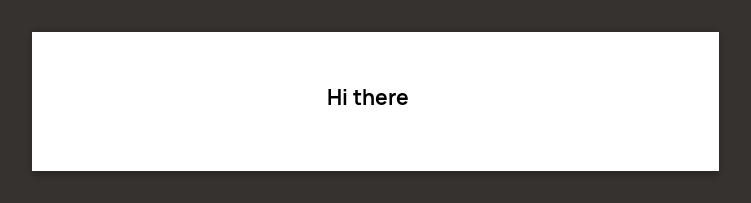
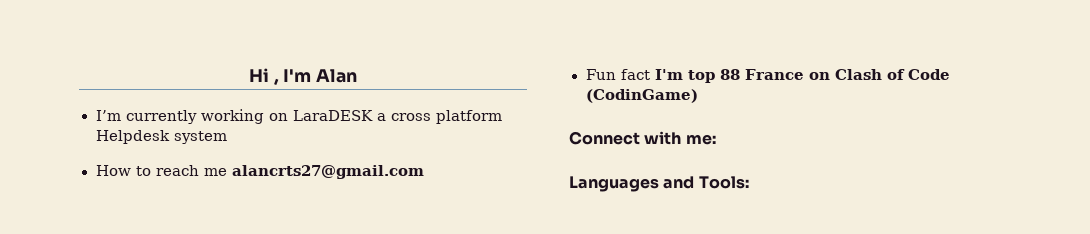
[353,89,410,105] there -> [273,69,358,85] [95,109,502,124] [95,130,227,144] [95,165,424,179] [585,69,950,83] [585,89,698,103] [569,131,716,145] [569,176,749,192] , I'm Alan // I’m currently working on LaraDESK a cross platform Helpdesk system // How to reach me alancrts27@gmail.com // Fun fact I'm top 88 France on Clash of Code (CodinGame) // Connect with me: // Languages and Tools:

